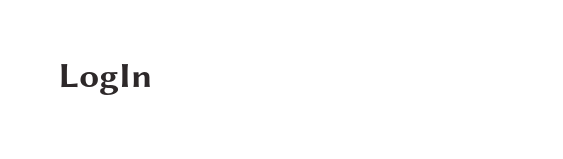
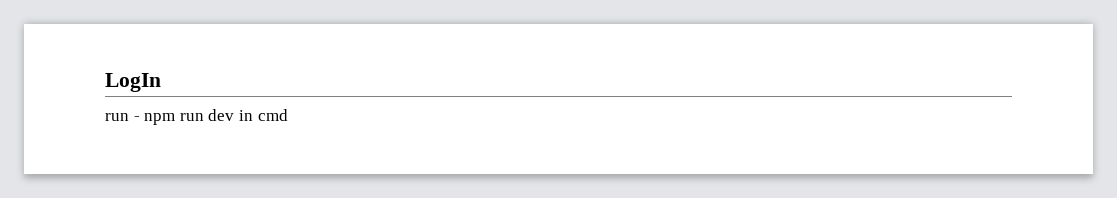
(153, 79) none -> [105,109,288,125] // run - npm run dev in cmd

